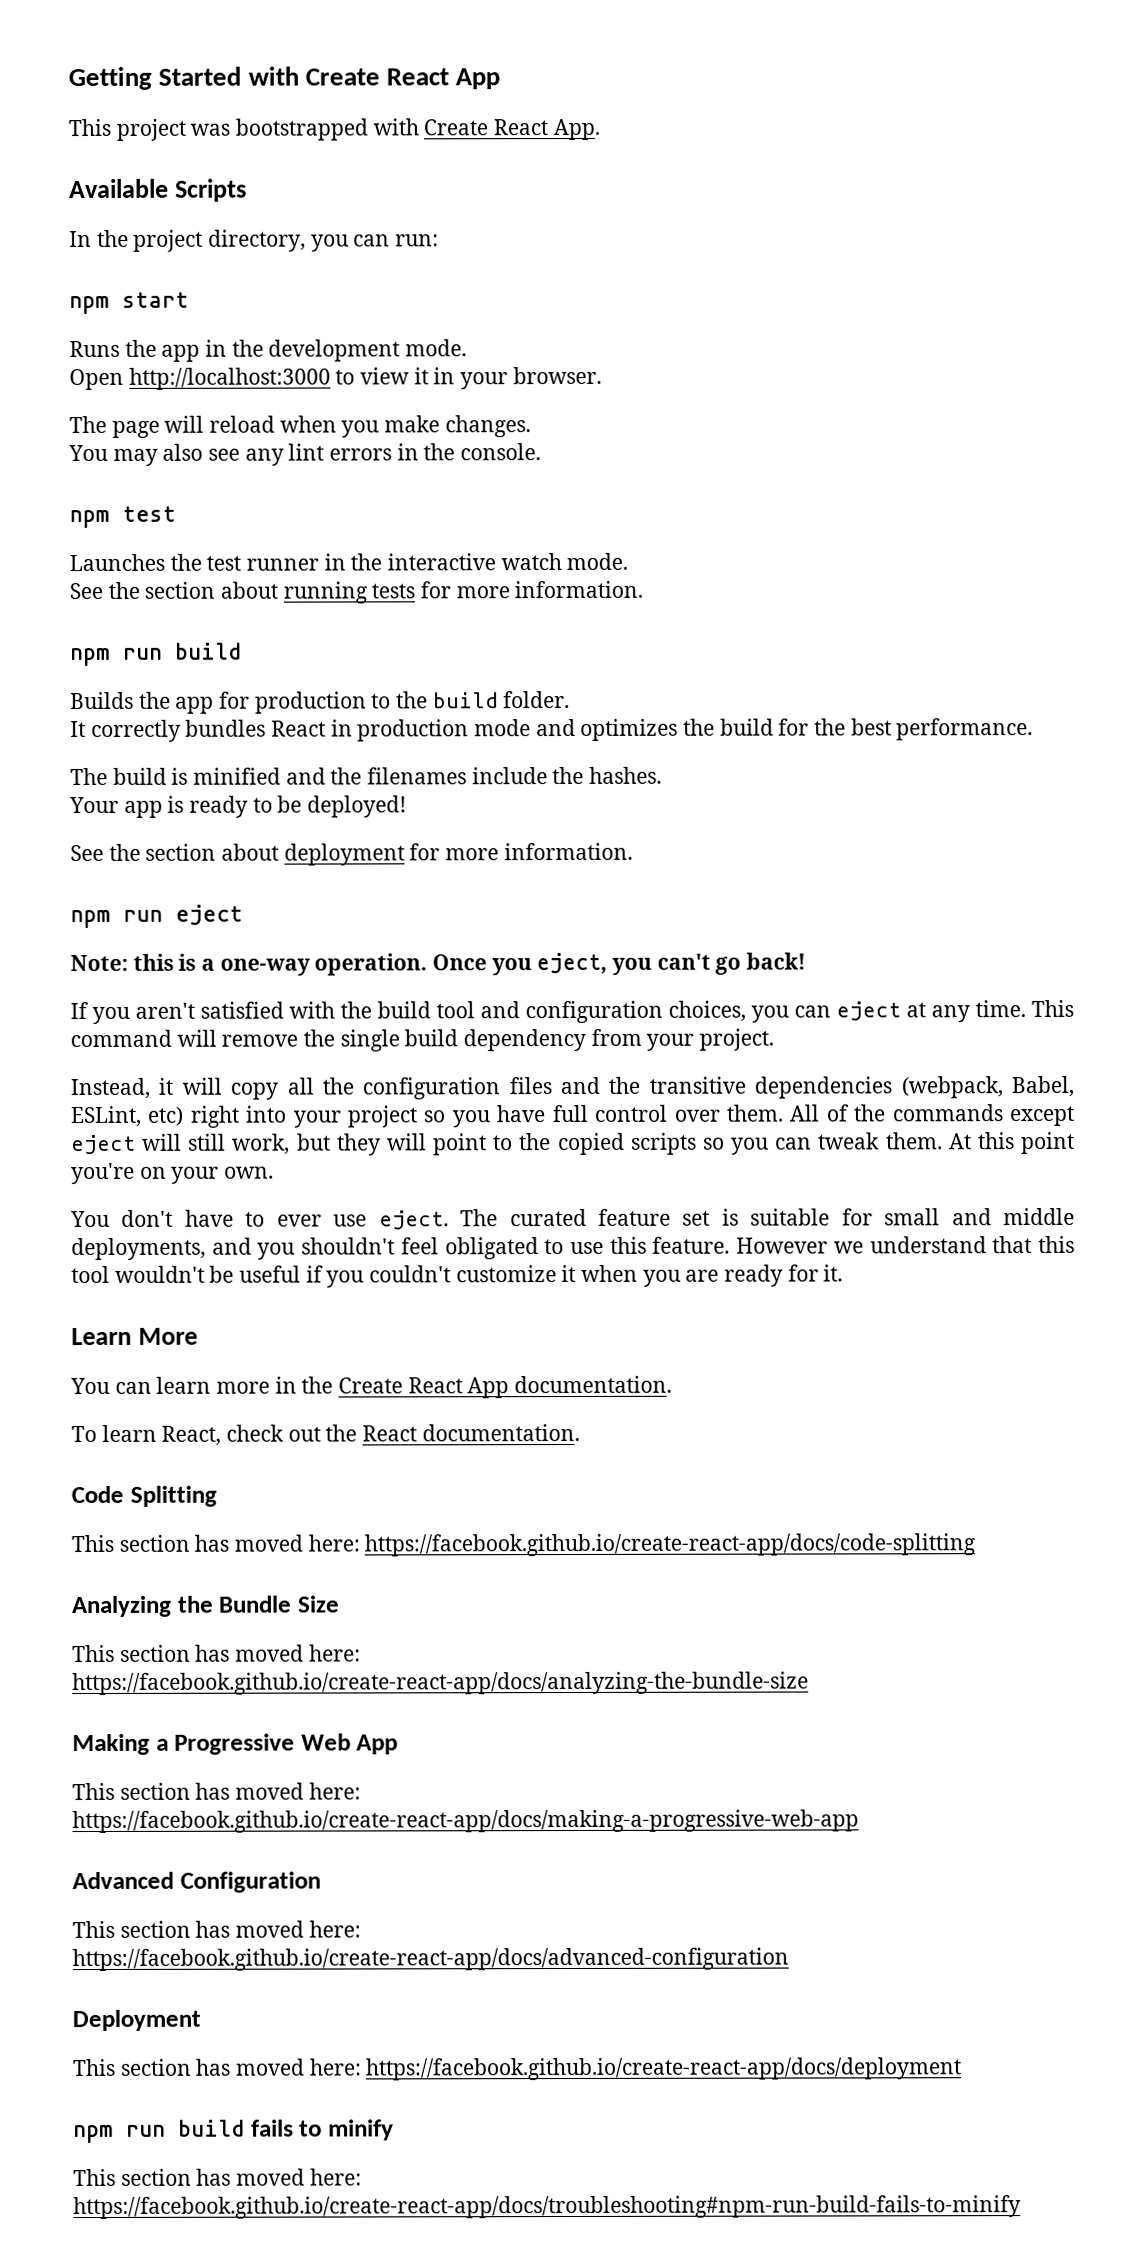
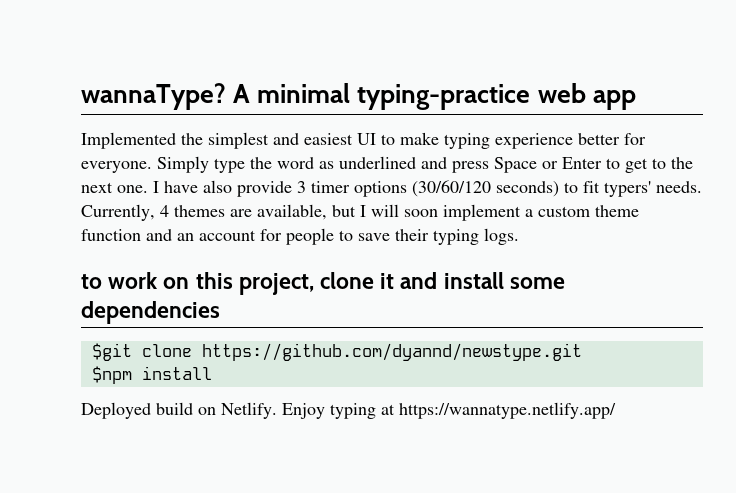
[68,66,501,91] [68,118,600,141] [69,178,247,202] [69,229,440,252] [69,291,189,315] [69,339,468,362] [69,366,602,391] [69,415,531,438] [68,443,542,466] [69,505,176,529] [69,552,629,572] [69,580,644,604] [69,642,242,667] [70,691,571,714] [70,718,1034,743] [70,766,663,786] [69,795,408,818] [70,842,633,866] [70,904,243,929] [70,952,807,976] [70,999,1074,1025] [70,1028,775,1052] [70,1075,1074,1100] [70,1104,1074,1128] [71,1131,1075,1156] [71,1162,275,1185] [70,1207,1075,1230] [71,1235,1075,1261] [71,1264,844,1288] [71,1327,198,1346] [70,1375,673,1399] [71,1423,580,1446] [71,1485,217,1507] [71,1533,977,1557] [71,1595,340,1618] [72,1644,361,1663] [72,1671,809,1696] [72,1733,399,1756] [72,1782,361,1801] [72,1809,859,1834] [72,1871,321,1893] [72,1920,361,1939] [72,1947,789,1972] [72,2009,201,2032] [72,2057,962,2081] [73,2119,394,2144] [73,2168,362,2187] [73,2195,1021,2220] Getting Started with Create React App // This project was bootstrapped with Create React App. // Available Scripts // In the project directory, you can run: // npm start // Runs the app in the development mode. // Open http://localhost:3000 to view it in your browser. // The page will reload when you make changes. // You may also see any lint errors in the console. // npm test // Launches the test runner in the interactive watch mode. // See the section about running tests for more information. // npm run build // Builds the app for production to the build folder. // It correctly bundles React in production mode and optimizes the build for the best performance. // The build is minified and the filenames include the hashes. // Your app is ready to be deployed! // See the section about deployment for more information. // npm run eject // Note: this is a one-way operation. Once you eject, you can't go back! // If you aren't satisfied with the build tool and configuration choices, you can eject at any time. This command will remove the single build dependency from your project. // Instead, it will copy all the configuration files and the transitive dependencies (webpack, Babel, ESLint, etc) right into your project so you have full control over them. All of the commands except eject will still work, but they will point to the copied scripts so you can tweak them. At this point you're on your own. // You don't have to ever use eject. The curated feature set is suitable for small and middle deployments, and you shouldn't feel obligated to use this feature. However we understand that this tool wouldn't be useful if you couldn't customize it when you are ready for it. // Learn More // You can learn more in the Create React App documentation. // To learn React, check out the React documentation. // Code Splitting // This section has moved here: https://facebook.github.io/create-react-app/docs/code-splitting // Analyzing the Bundle Size // This section has moved here: https://facebook.github.io/create-react-app/docs/analyzing-the-bundle-size // Making a Progressive Web App // This section has moved here: https://facebook.github.io/create-react-app/docs/making-a-progressive-web-app // Advanced Configuration // This section has moved here: https://facebook.github.io/create-react-app/docs/advanced-configuration // Deployment // This section has moved here: https://facebook.github.io/create-react-app/docs/deployment // npm run build fails to minify // This section has moved here: https://facebook.github.io/create-react-app/docs/troubleshooting#npm-run-build-fails-to-minify -> [81,83,636,110] [81,132,646,149] [81,156,693,173] [81,180,702,197] [81,204,639,221] [81,228,519,245] [81,272,565,295] [81,301,220,324] [91,343,582,361] [91,366,212,384] [81,402,616,419] wannaType? A minimal typing-practice web app // Implemented the simplest and easiest UI to make typing experience better for everyone. Simply type the word as underlined and press Space or Enter to get to the next one. I have also provide 3 timer options (30/60/120 seconds) to fit typers' needs. Currently, 4 themes are available, but I will soon implement a custom theme function and an account for people to save their typing logs. // to work on this project, clone it and install some dependencies // $git clone https://github.com/dyannd/newstype.git // $npm install // Deployed build on Netlify. Enjoy typing at https://wannatype.netlify.app/

